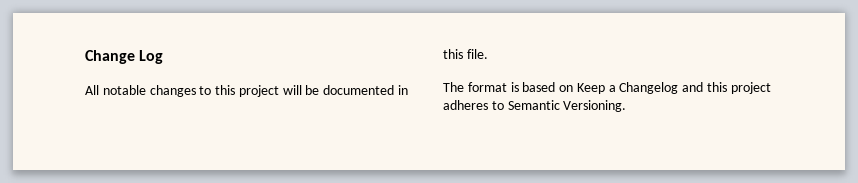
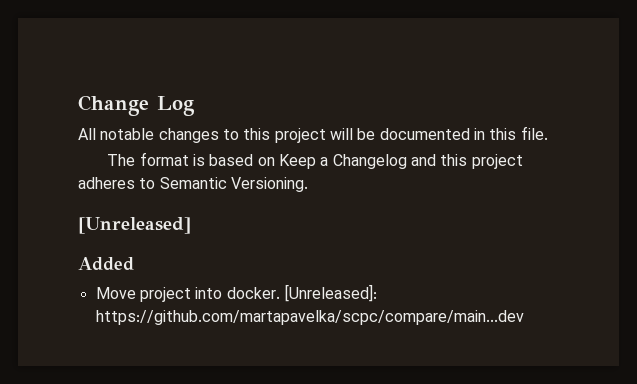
(627, 106) none -> [78,217,191,234] [78,257,134,271] [95,284,377,302] [95,310,524,325] // [Unreleased] // Added // Move project into docker. [Unreleased]: https://github.com/martapavelka/scpc/compare/main...dev

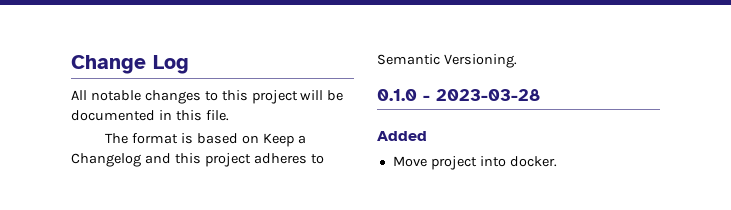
[78,217,191,234] [Unreleased] -> [377,89,540,101] 0.1.0 - 2023-03-28
[283,284,377,302] [95,310,524,325] [Unreleased]: https://github.com/martapavelka/scpc/compare/main...dev -> (557, 161) none

